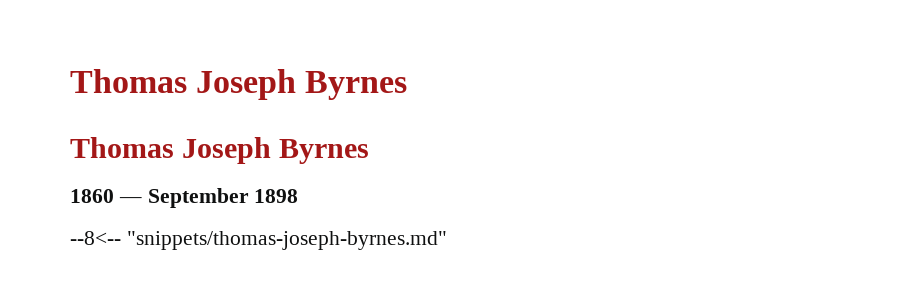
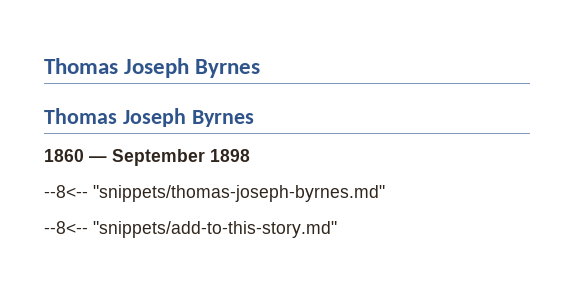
(447, 240) none -> [44,221,337,238] // --8<-- "snippets/add-to-this-story.md"

